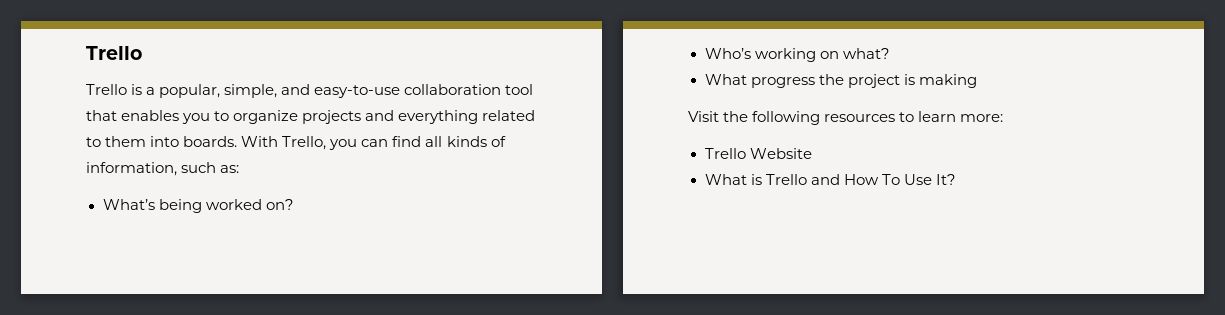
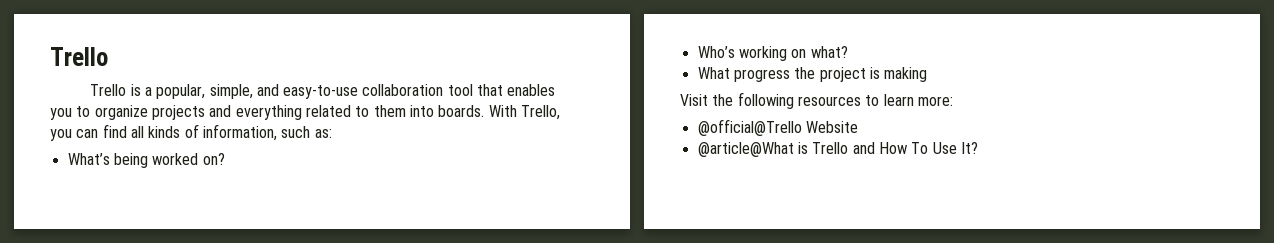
[704,148,746,159] Trello -> [697,119,802,136] @official@Trello
[704,174,747,185] What -> [697,142,794,157] @article@What

